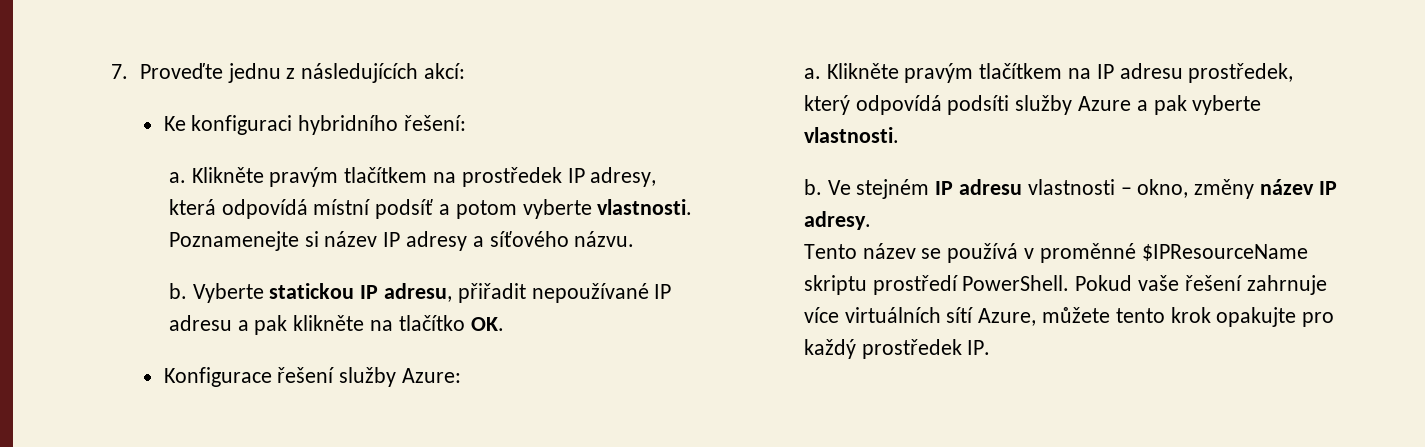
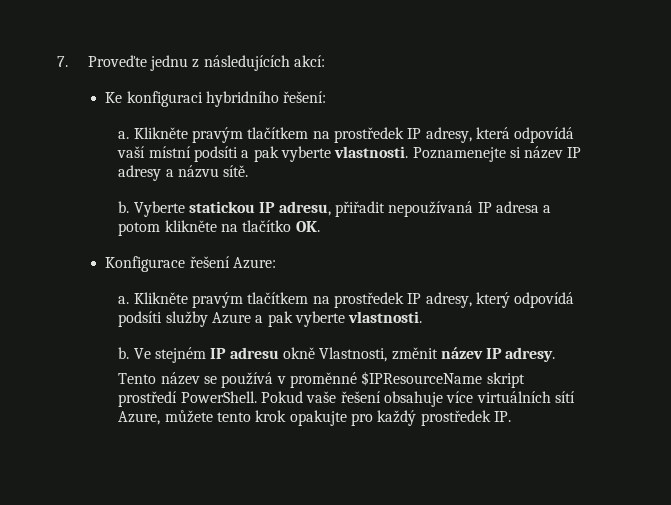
[313,199,517,219] místní podsíť a potom -> [117,146,279,162] vaší místní podsíti a pak
[489,231,635,247] síťového názvu. -> [177,165,249,178] názvu sítě.
[531,283,672,303] [168,315,288,335] nepoužívané IP adresu a pak -> [388,201,552,217] [118,222,161,236] nepoužívaná IP adresa a potom
[339,367,397,387] služby -> (230, 262) none
[1096,63,1294,83] IP adresu prostředek, -> [333,292,472,308] prostředek IP adresy,
[1027,179,1255,199] vlastnosti – okno, změny -> [282,347,438,362] okně Vlastnosti, změnit
[803,275,867,295] skriptu -> [486,372,525,388] skript
[1246,275,1327,295] zahrnuje -> [383,391,443,407] obsahuje

